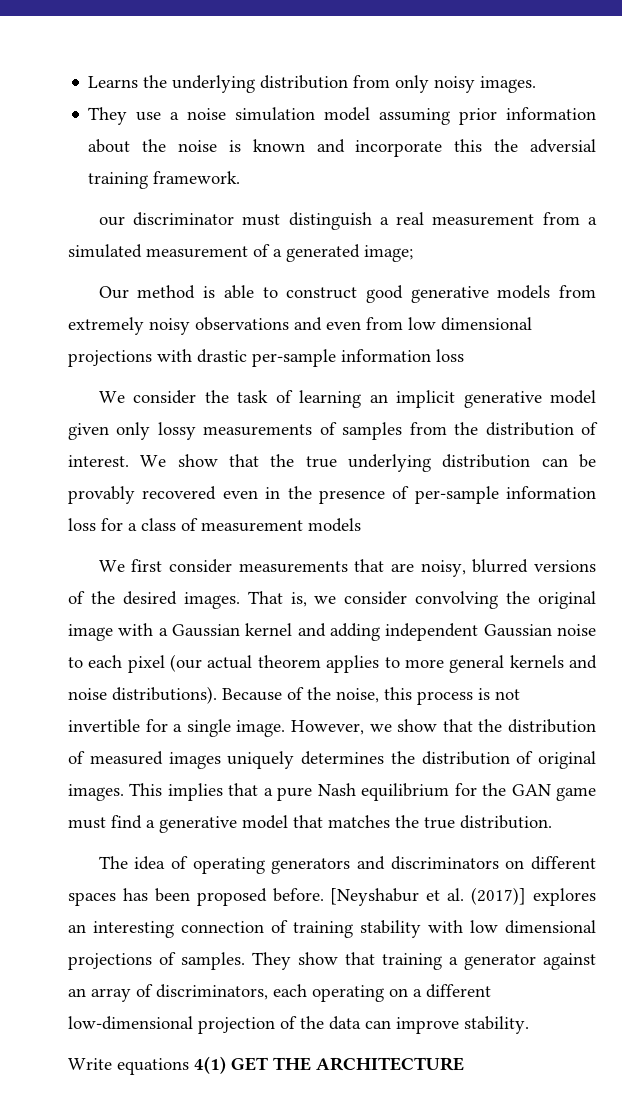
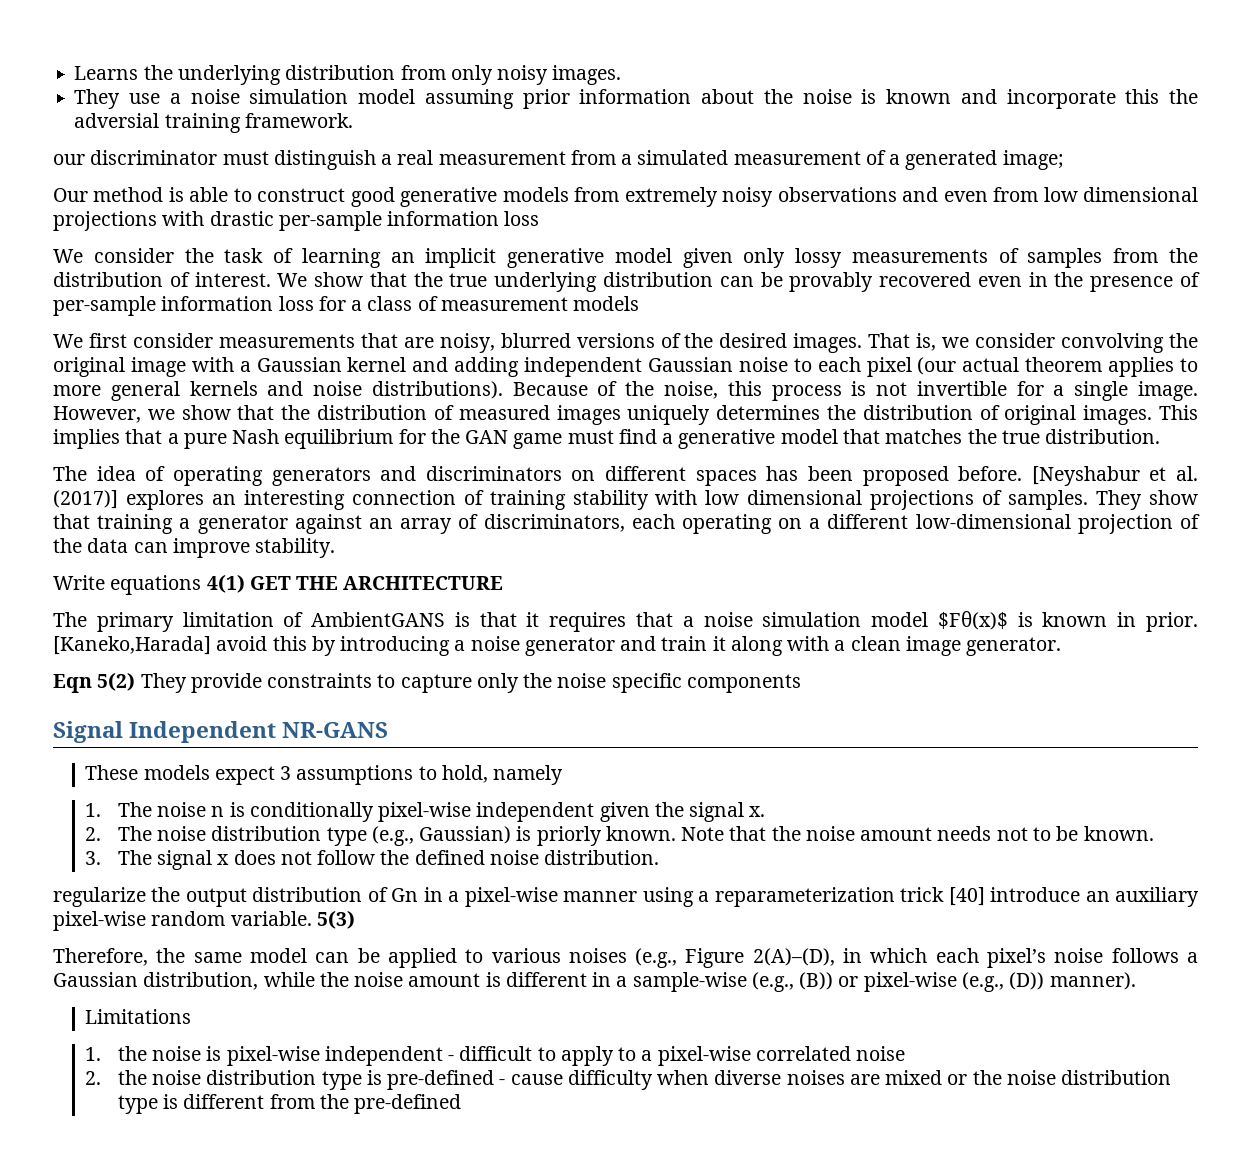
(464, 1064) none -> [53,611,1199,632] [53,636,1062,656] [53,672,801,693] [53,721,389,743] [85,765,564,785] [85,802,766,822] [85,826,1154,846] [85,850,660,870] [53,887,1199,907] [53,910,355,931] [53,948,1198,968] [53,972,1136,992] [85,1009,192,1024] [85,1046,906,1066] [85,1070,1172,1090] [117,1094,462,1114] // The primary limitation of AmbientGANS is that it requires that a noise simulation model $Fθ(x)$ is known in prior. [Kaneko,Harada] avoid this by introducing a noise generator and train it along with a clean image generator. // Eqn 5(2) They provide constraints to capture only the noise specific components // Signal Independent NR-GANS // These models expect 3 assumptions to hold, namely // 1. The noise n is conditionally pixel-wise independent given the signal x. // 2. The noise distribution type (e.g., Gaussian) is priorly known. Note that the noise amount needs not to be known. // 3. The signal x does not follow the defined noise distribution. // regularize the output distribution of Gn in a pixel-wise manner using a reparameterization trick [40] introduce an auxiliary pixel-wise random variable. 5(3) // Therefore, the same model can be applied to various noises (e.g., Figure 2(A)–(D), in which each pixel’s noise follows a Gaussian distribution, while the noise amount is different in a sample-wise (e.g., (B)) or pixel-wise (e.g., (D)) manner). // Limitations // 1. the noise is pixel-wise independent - difficult to apply to a pixel-wise correlated noise // 2. the noise distribution type is pre-defined - cause difficulty when diverse noises are mixed or the noise distribution type is different from the pre-defined

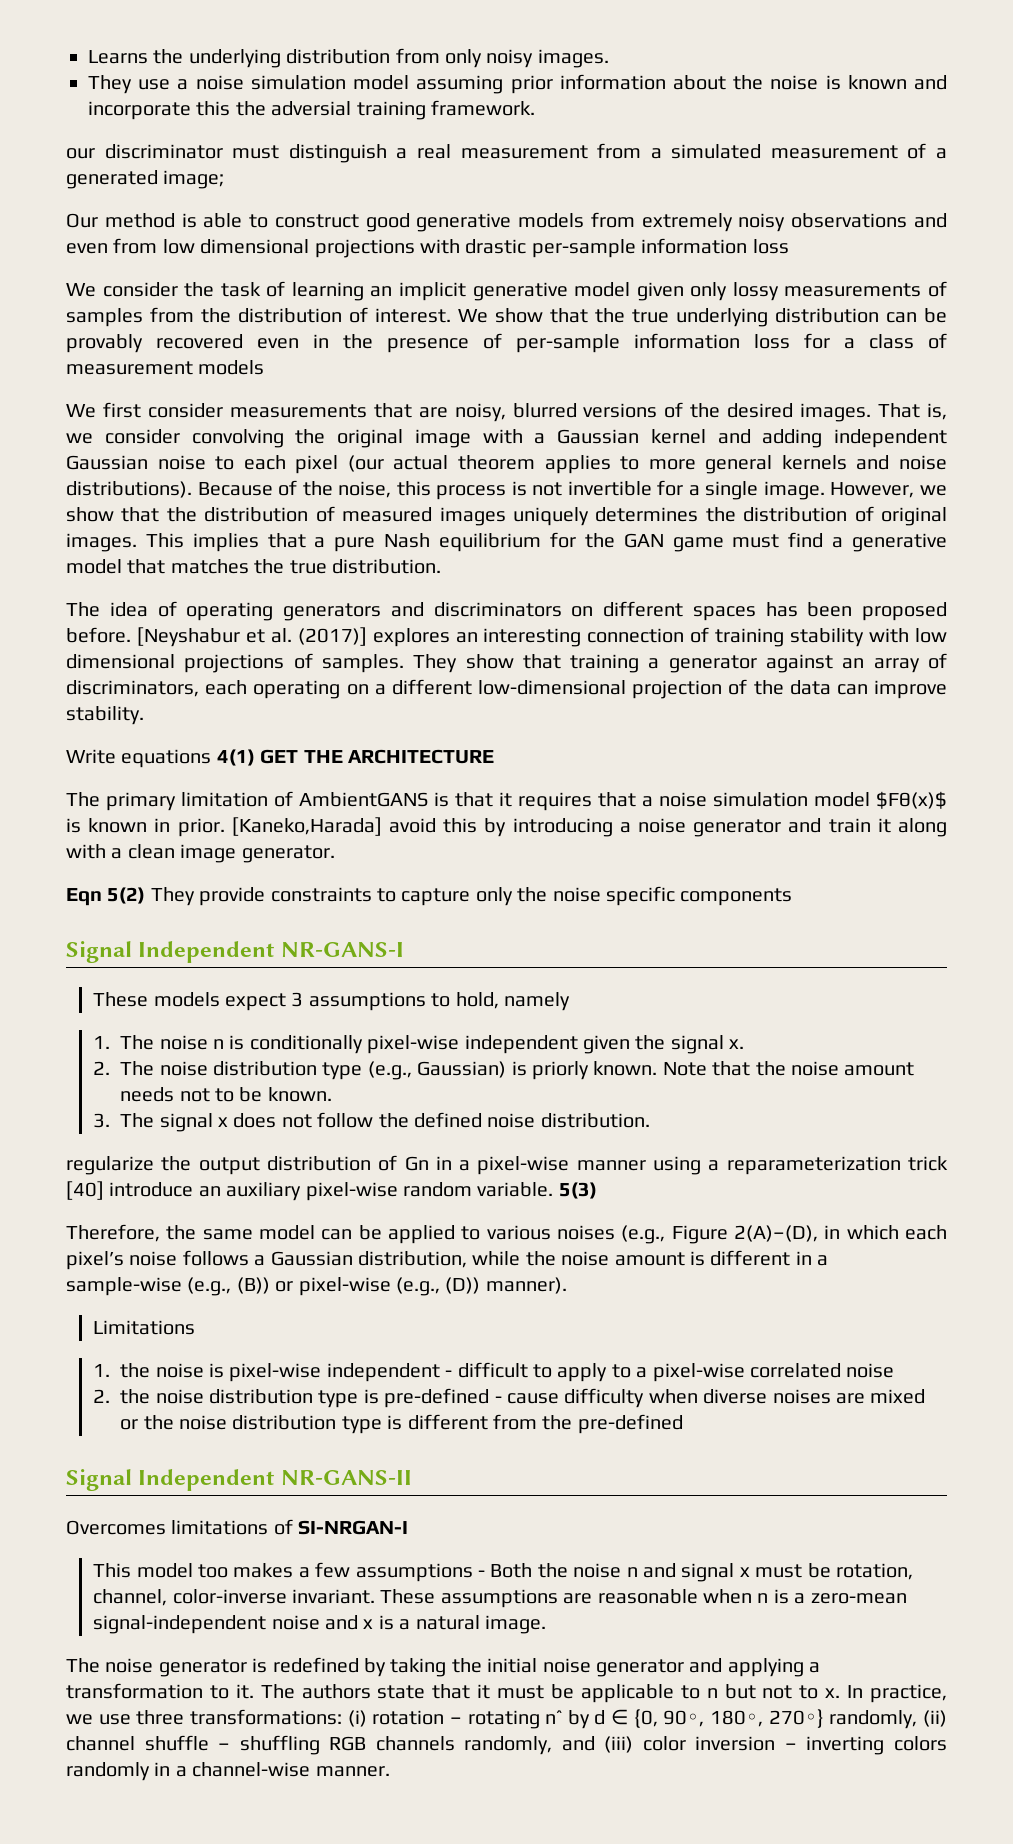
[282,722,389,738] NR-GANS -> [280,942,404,957] NR-GANS-I
(462, 1104) none -> [66,1469,412,1491] [66,1519,409,1535] [93,1562,913,1582] [93,1589,907,1608] [93,1615,546,1634] [66,1657,821,1677] [66,1683,948,1703] [66,1709,947,1729] [66,1735,948,1755] [66,1762,390,1781] // Signal Independent NR-GANS-II // Overcomes limitations of SI-NRGAN-I // This model too makes a few assumptions - Both the noise n and signal x must be rotation, channel, color-inverse invariant. These assumptions are reasonable when n is a zero-mean signal-independent noise and x is a natural image. // The noise generator is redefined by taking the initial noise generator and applying a transformation to it. The authors state that it must be applicable to n but not to x. In practice, we use three transformations: (i) rotation – rotating nˆ by d ∈ {0, 90◦, 180◦, 270◦} randomly, (ii) channel shuffle – shuffling RGB channels randomly, and (iii) color inversion – inverting colors randomly in a channel-wise manner.

